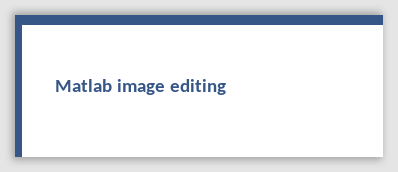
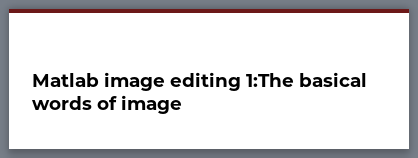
(227, 87) none -> [246,72,367,87] [32,95,182,114] 1:The basical words of image

